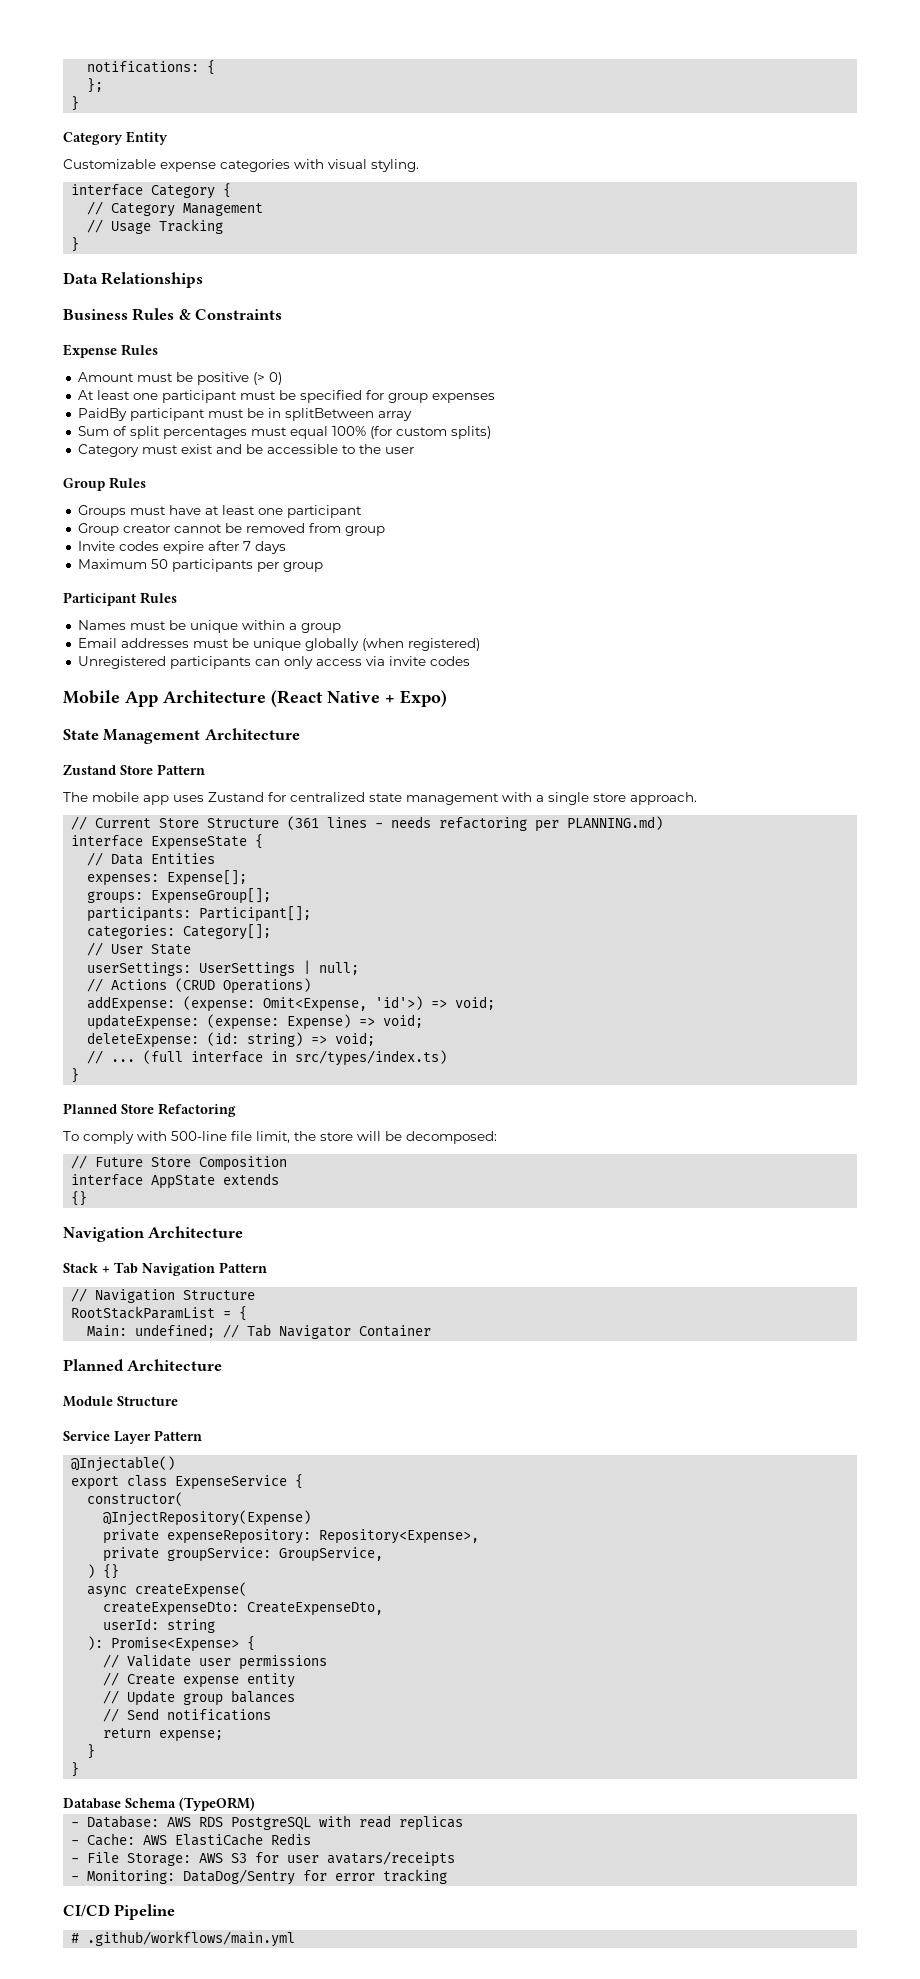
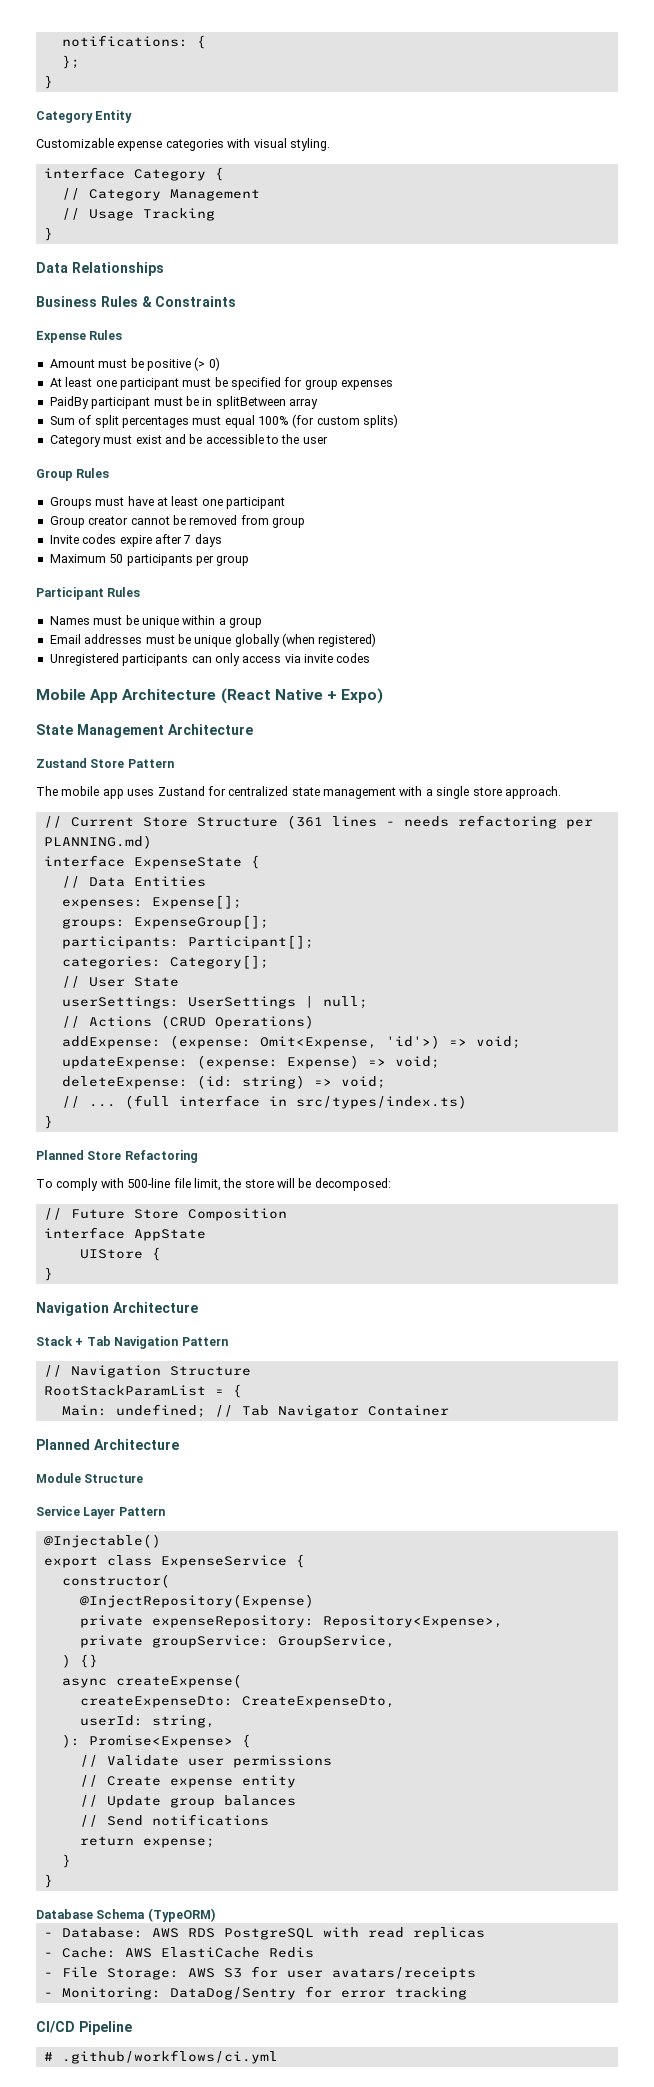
[223,1173,280,1185] [71,1191,88,1206] extends // {} -> [79,1247,161,1261] [43,1267,53,1281] // UIStore { // }
[167,1619,216,1633] string -> [151,1715,215,1728] string,
[87,1931,296,1947] .github/workflows/main.yml -> [61,2050,278,2064] .github/workflows/ci.yml

